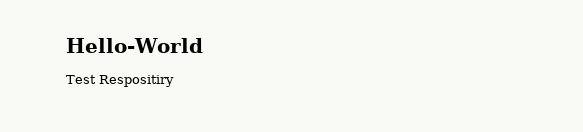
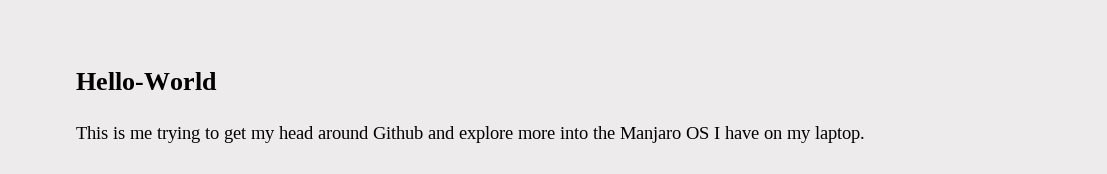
[66,75,174,87] Test Respositiry -> [76,126,865,143] This is me trying to get my head around Github and explore more into the Manjaro OS I have on my laptop.

